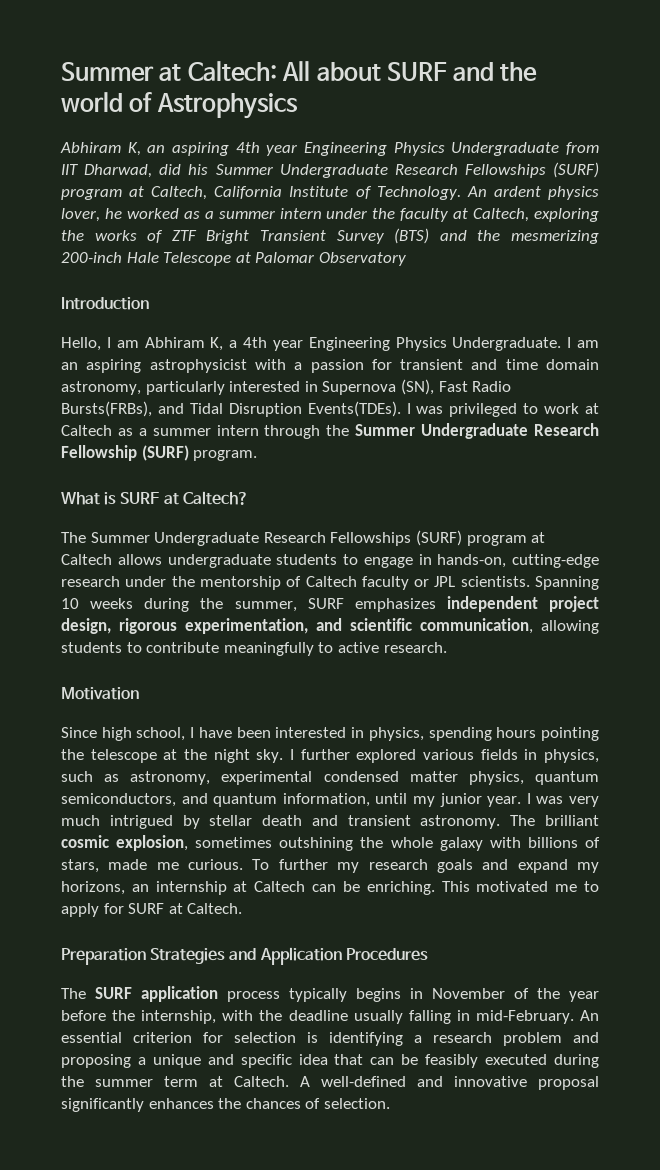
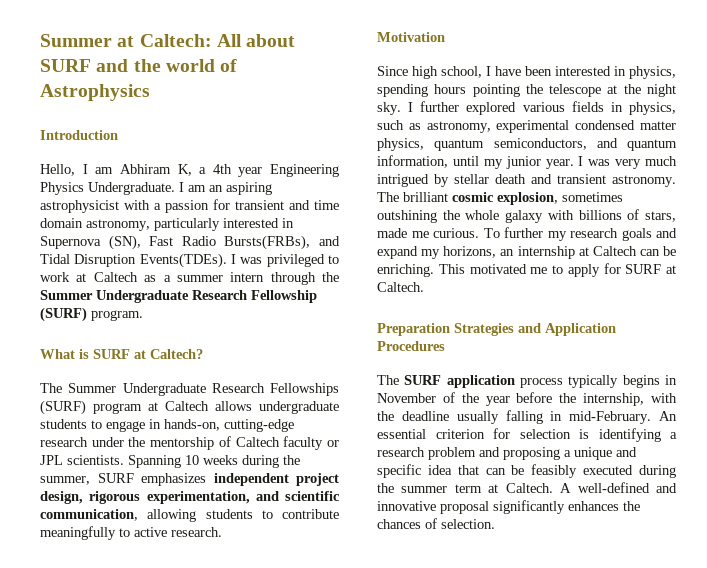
[60,142,599,156] [61,162,599,178] [61,186,599,200] [61,208,600,222] [61,228,600,244] [61,252,406,266] // Abhiram K, an aspiring 4th year Engineering Physics Undergraduate from IIT Dharwad, did his Summer Undergraduate Research Fellowships (SURF) program at Caltech, California Institute of Technology. An ardent physics lover, he worked as a summer intern under the faculty at Caltech, exploring the works of ZTF Bright Transient Survey (BTS) and the mesmerizing 200-inch Hale Telescope at Palomar Observatory -> (150, 92) none

